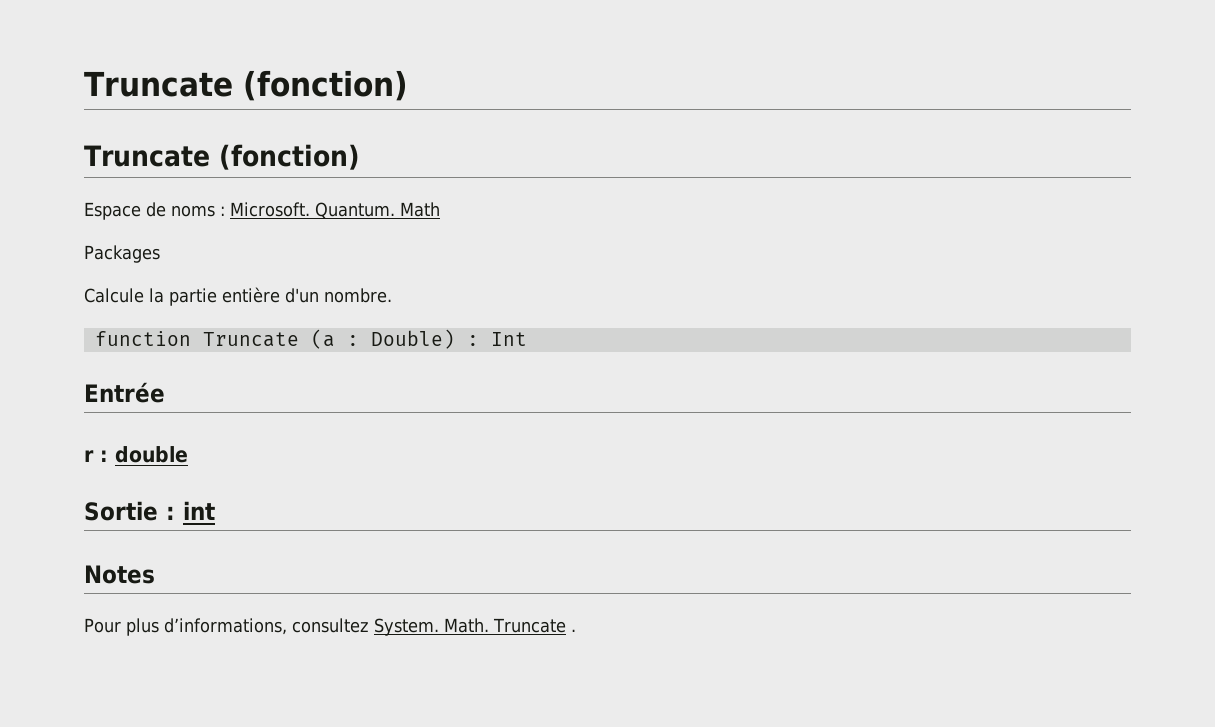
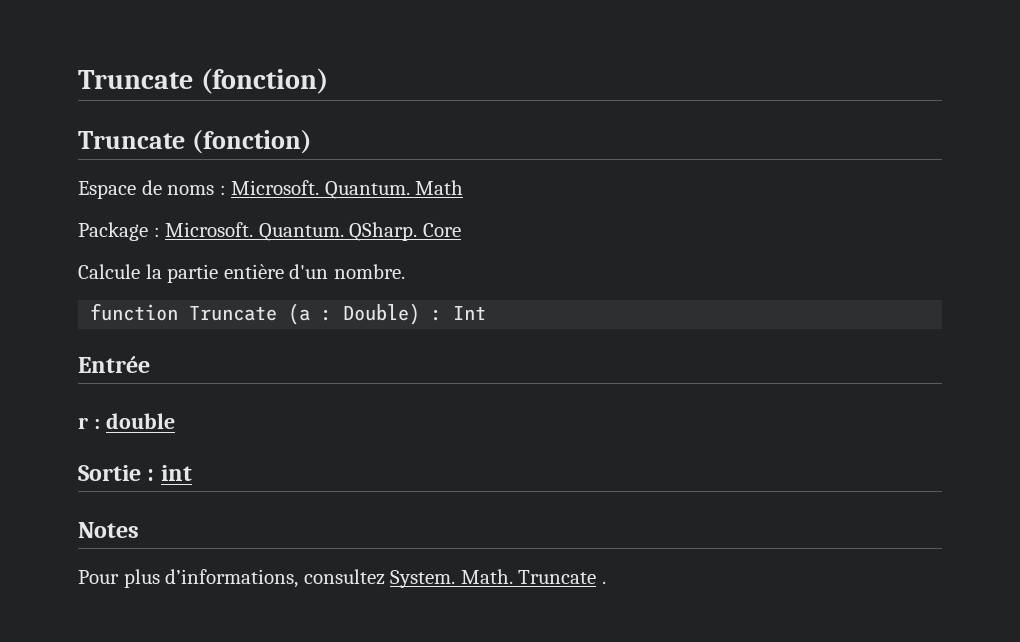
[84,245,160,263] Packages -> [78,222,461,241] Package : Microsoft. Quantum. QSharp. Core

